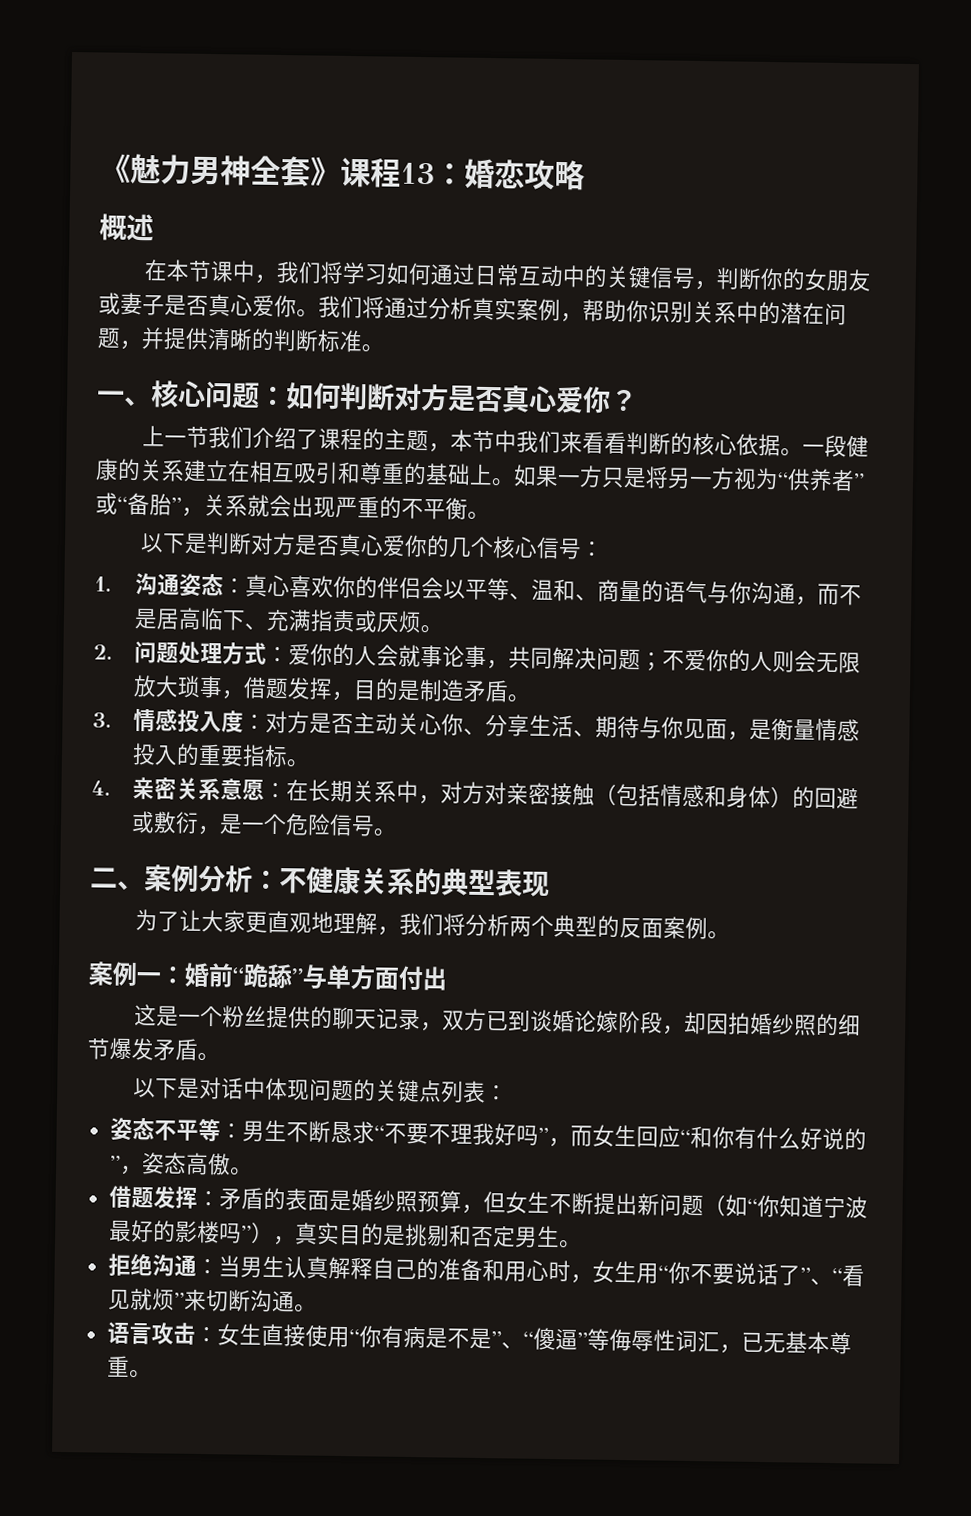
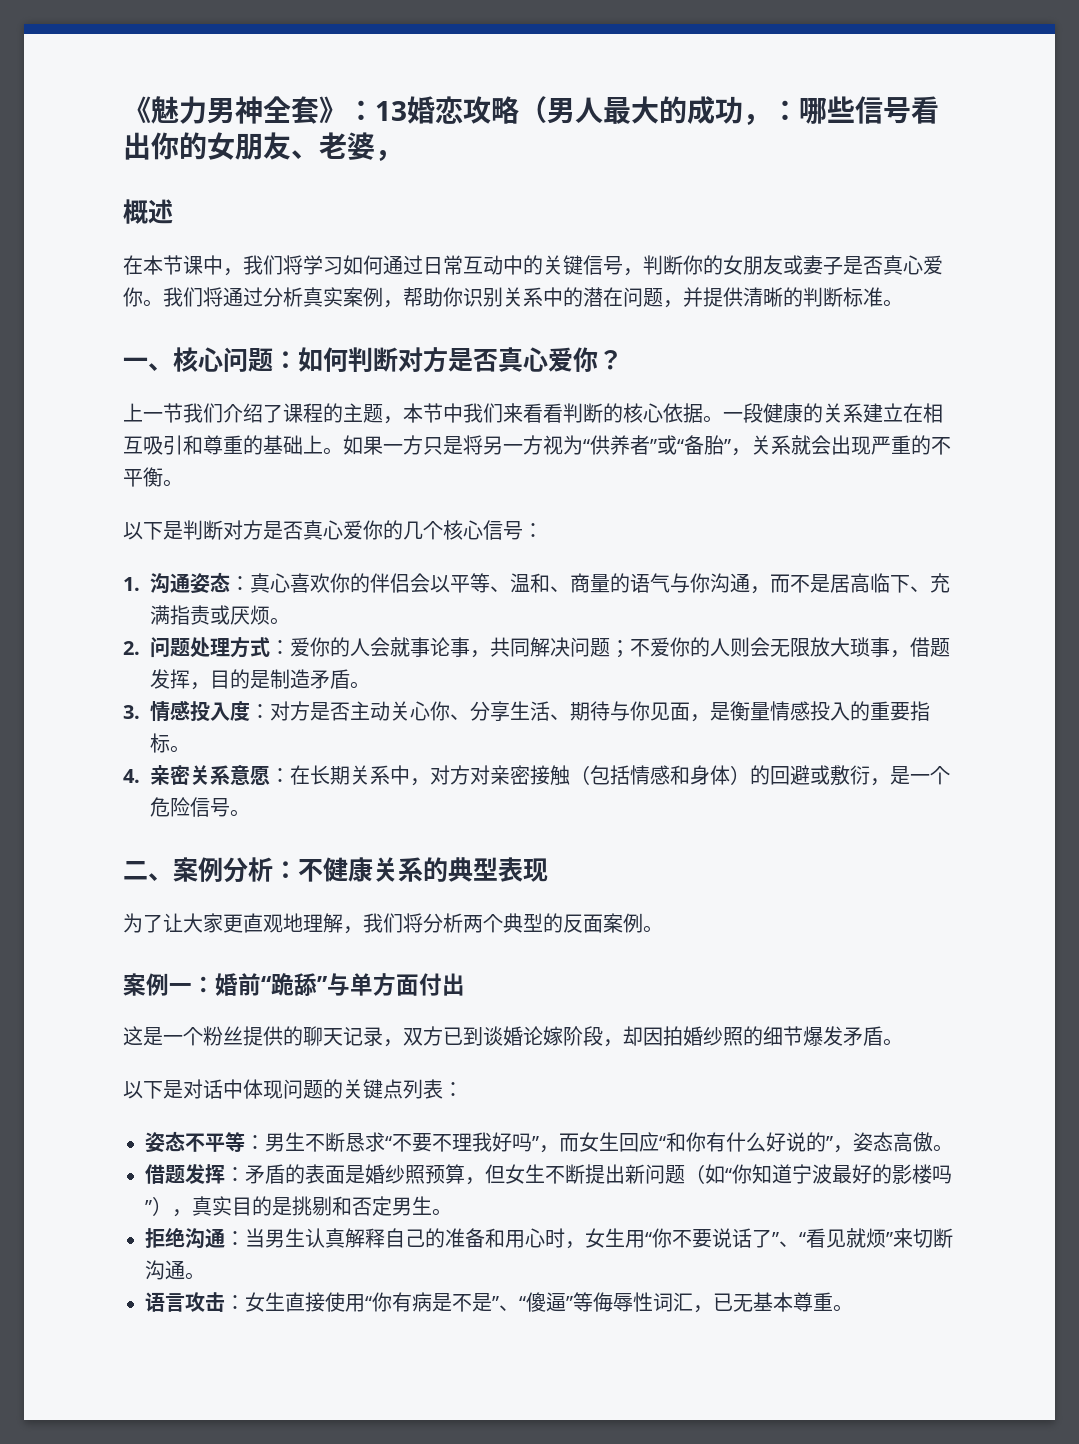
[340,156,465,188] 课程13： -> [347,100,407,121] ：13
(585, 175) none -> [519,96,939,126] [123,132,403,162] （男人最大的成功，：哪些信号看出你的女朋友、老婆，

